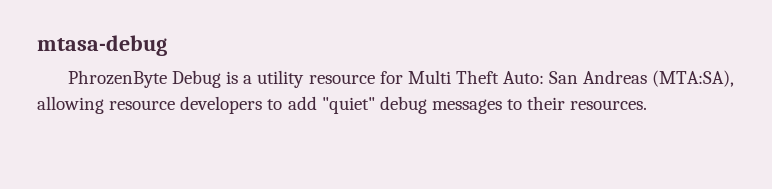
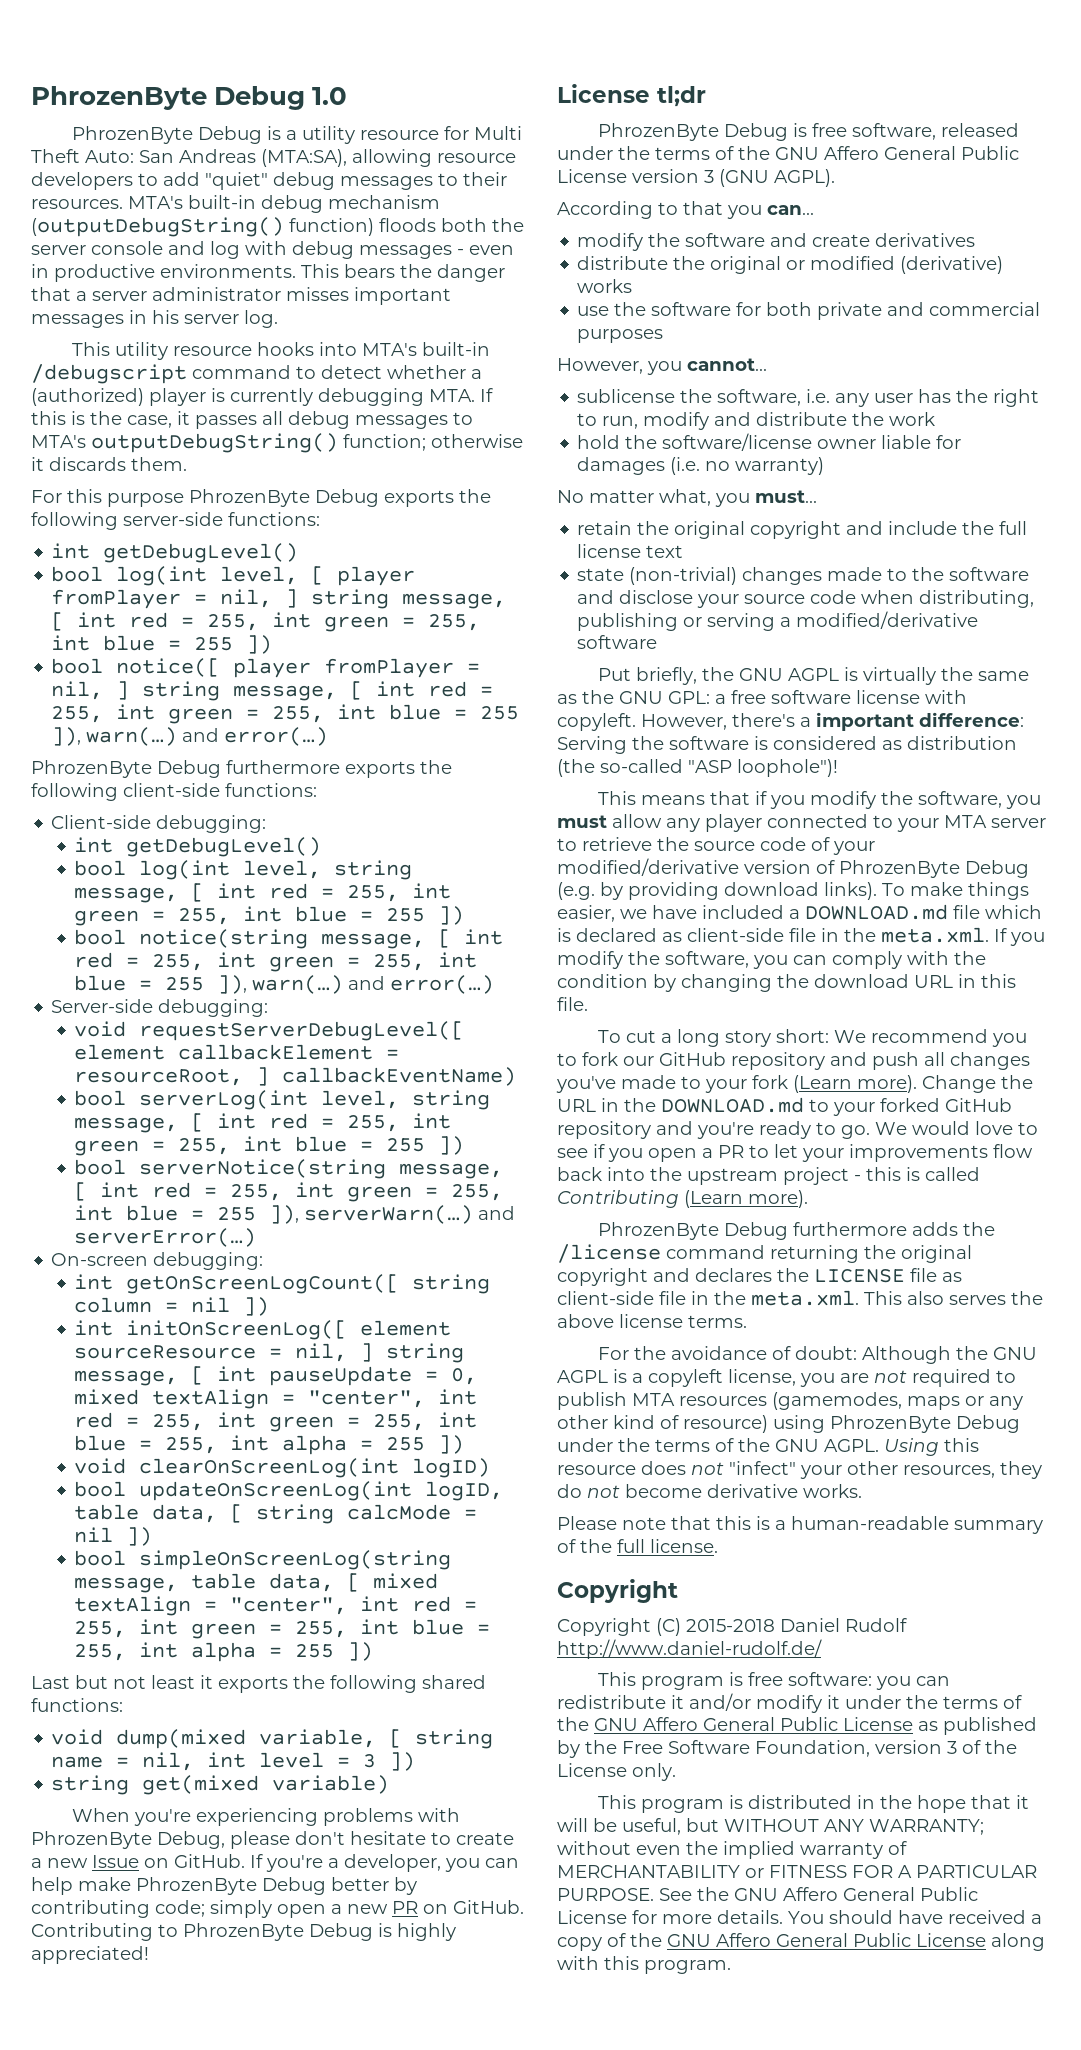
[37,35,167,56] mtasa-debug -> [31,86,348,110] PhrozenByte Debug 1.0
(648, 105) none -> [128,195,440,213] [31,217,524,237] [31,241,514,259] [31,264,505,282] [31,287,451,305] [31,310,278,328] [72,342,491,360] [31,364,482,384] [31,388,493,406] [31,411,473,429] [31,433,523,453] [31,457,187,471] [31,489,491,507] [31,512,320,530] [51,543,299,563] [51,566,416,586] [51,589,507,609] [51,612,481,632] [51,635,273,654] [51,658,481,678] [51,681,494,701] [51,704,520,724] [51,727,329,746] [31,760,452,778] [31,783,317,801] [51,815,267,833] [74,837,322,857] [74,860,413,880] [74,883,452,903] [74,906,465,926] [74,929,504,949] [74,952,478,972] [74,975,495,994] [51,999,269,1017] [74,1021,465,1041] [74,1044,400,1060] [74,1067,517,1086] [74,1090,491,1110] [74,1113,452,1133] [74,1136,465,1156] [74,1159,504,1179] [74,1182,504,1202] [74,1205,516,1224] [74,1228,257,1247] [51,1252,264,1270] [74,1274,491,1294] [74,1297,270,1316] [74,1320,452,1340] [74,1343,465,1363] [74,1366,478,1386] [74,1389,478,1409] [74,1412,478,1432] [74,1435,465,1455] [74,1458,491,1478] [74,1481,504,1501] [74,1504,478,1524] [74,1527,153,1546] [74,1550,452,1570] [74,1573,439,1593] [74,1596,478,1616] [74,1619,491,1639] [74,1642,374,1662] [31,1675,486,1693] [31,1698,123,1712] [51,1729,494,1749] [51,1752,416,1771] [51,1775,390,1795] [72,1808,461,1826] [31,1831,514,1849] [31,1854,519,1872] [31,1877,417,1895] [31,1900,524,1918] [31,1923,456,1941] [31,1946,149,1964] [557,84,706,107] [598,123,1020,141] [557,146,1019,160] [557,169,835,187] [557,201,814,219] [577,233,976,251] [577,256,1004,274] [577,279,633,293] [577,302,1041,320] [577,329,664,343] [557,358,767,375] [577,389,1040,407] [577,412,936,430] [577,433,962,451] [577,457,825,475] [557,489,817,507] [577,521,1028,539] [577,544,684,558] [577,567,1030,585] [577,590,1035,608] [577,611,979,631] [577,635,658,649] [598,667,1030,685] [557,690,967,704] [557,712,1024,731] [557,736,1017,754] [557,759,838,777] [598,791,1042,809] [557,814,1046,832] [557,837,875,855] [557,858,1029,878] [557,882,1029,900] [557,904,1042,922] [557,927,1045,946] [557,951,986,969] [557,974,1016,992] [557,997,588,1011] [598,1029,1028,1047] [557,1052,1030,1070] [556,1075,1033,1093] [557,1097,1012,1116] [557,1121,1038,1139] [557,1144,1033,1162] [557,1167,980,1185] [557,1190,808,1208] [598,1222,996,1240] [557,1244,972,1263] [557,1268,962,1286] [557,1290,1043,1306] [557,1314,747,1328] [598,1346,1038,1364] [557,1369,1016,1387] [557,1392,1023,1410] [557,1415,1020,1433] [557,1438,979,1456] [557,1461,1042,1479] [557,1484,862,1498] [557,1516,1043,1534] [557,1539,718,1553] [557,1579,678,1603] [557,1618,907,1636] [557,1639,822,1659] [598,1672,951,1690] [557,1693,1022,1713] [557,1717,1037,1735] [557,1740,1017,1758] [557,1763,676,1781] [598,1795,1030,1813] [557,1818,984,1835] [557,1841,907,1859] [557,1865,1037,1878] [557,1887,978,1901] [557,1910,1042,1924] [557,1933,1045,1951] [557,1956,731,1974] MTA's built-in debug mechanism (outputDebugString() function) floods both the server console and log with debug messages - even in productive environments. This bears the danger that a server administrator misses important messages in his server log. // This utility resource hooks into MTA's built-in /debugscript command to detect whether a (authorized) player is currently debugging MTA. If this is the case, it passes all debug messages to MTA's outputDebugString() function; otherwise it discards them. // For this purpose PhrozenByte Debug exports the following server-side functions: // int getDebugLevel() // bool log(int level, [ player fromPlayer = nil, ] string message, [ int red = 255, int green = 255, int blue = 255 ]) // bool notice([ player fromPlayer = nil, ] string message, [ int red = 255, int green = 255, int blue = 255 ]), warn(…) and error(…) // PhrozenByte Debug furthermore exports the following client-side functions: // Client-side debugging: // int getDebugLevel() // bool log(int level, string message, [ int red = 255, int green = 255, int blue = 255 ]) // bool notice(string message, [ int red = 255, int green = 255, int blue = 255 ]), warn(…) and error(…) // Server-side debugging: // void requestServerDebugLevel([ element callbackElement = resourceRoot, ] callbackEventName) // bool serverLog(int level, string message, [ int red = 255, int green = 255, int blue = 255 ]) // bool serverNotice(string message, [ int red = 255, int green = 255, int blue = 255 ]), serverWarn(…) and serverError(…) // On-screen debugging: // int getOnScreenLogCount([ string column = nil ]) // int initOnScreenLog([ element sourceResource = nil, ] string message, [ int pauseUpdate = 0, mixed textAlign = "center", int red = 255, int green = 255, int blue = 255, int alpha = 255 ]) // void clearOnScreenLog(int logID) // bool updateOnScreenLog(int logID, table data, [ string calcMode = nil ]) // bool simpleOnScreenLog(string message, table data, [ mixed textAlign = "center", int red = 255, int green = 255, int blue = 255, int alpha = 255 ]) // Last but not least it exports the following shared functions: // void dump(mixed variable, [ string name = nil, int level = 3 ]) // string get(mixed variable) // When you're experiencing problems with PhrozenByte Debug, please don't hesitate to create a new Issue on GitHub. If you're a developer, you can help make PhrozenByte Debug better by contributing code; simply open a new PR on GitHub. Contributing to PhrozenByte Debug is highly appreciated! // License tl;dr // PhrozenByte Debug is free software, released under the terms of the GNU Affero General Public License version 3 (GNU AGPL). // According to that you can... // modify the software and create derivatives // distribute the original or modified (derivative) works // use the software for both private and commercial purposes // However, you cannot... // sublicense the software, i.e. any user has the right to run, modify and distribute the work // hold the software/license owner liable for damages (i.e. no warranty) // No matter what, you must... // retain the original copyright and include the full license text // state (non-trivial) changes made to the software and disclose your source code when distributing, publishing or serving a modified/derivative software // Put briefly, the GNU AGPL is virtually the same as the GNU GPL: a free software license with copyleft. However, there's a important difference: Serving the software is considered as distribution (the so-called "ASP loophole")! // This means that if you modify the software, you must allow any player connected to your MTA server to retrieve the source code of your modified/derivative version of PhrozenByte Debug (e.g. by providing download links). To make things easier, we have included a DOWNLOAD.md file which is declared as client-side file in the meta.xml. If you modify the software, you can comply with the condition by changing the download URL in this file. // To cut a long story short: We recommend you to fork our GitHub repository and push all changes you've made to your fork (Learn more). Change the URL in the DOWNLOAD.md to your forked GitHub repository and you're ready to go. We would love to see if you open a PR to let your improvements flow back into the upstream project - this is called Contributing (Learn more). // PhrozenByte Debug furthermore adds the /license command returning the original copyright and declares the LICENSE file as client-side file in the meta.xml. This also serves the above license terms. // For the avoidance of doubt: Although the GNU AGPL is a copyleft license, you are not required to publish MTA resources (gamemodes, maps or any other kind of resource) using PhrozenByte Debug under the terms of the GNU AGPL. Using this resource does not "infect" your other resources, they do not become derivative works. // Please note that this is a human-readable summary of the full license. // Copyright // Copyright (C) 2015-2018 Daniel Rudolf http://www.daniel-rudolf.de/ // This program is free software: you can redistribute it and/or modify it under the terms of the GNU Affero General Public License as published by the Free Software Foundation, version 3 of the License only. // This program is distributed in the hope that it will be useful, but WITHOUT ANY WARRANTY; without even the implied warranty of MERCHANTABILITY or FITNESS FOR A PARTICULAR PURPOSE. See the GNU Affero General Public License for more details. You should have received a copy of the GNU Affero General Public License along with this program.

